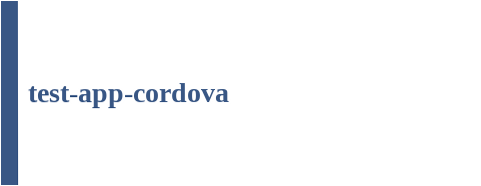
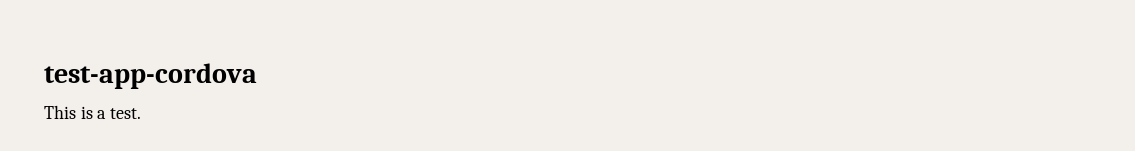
(230, 96) none -> [44,105,142,119] // This is a test.

